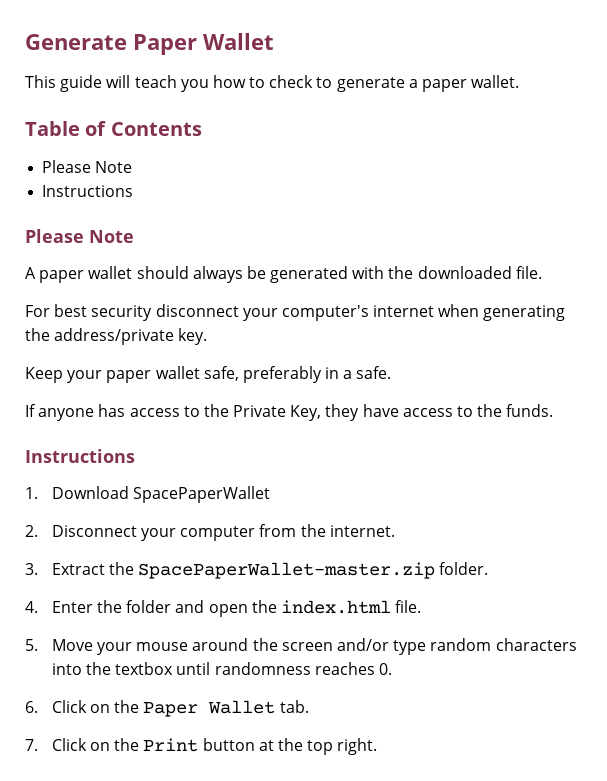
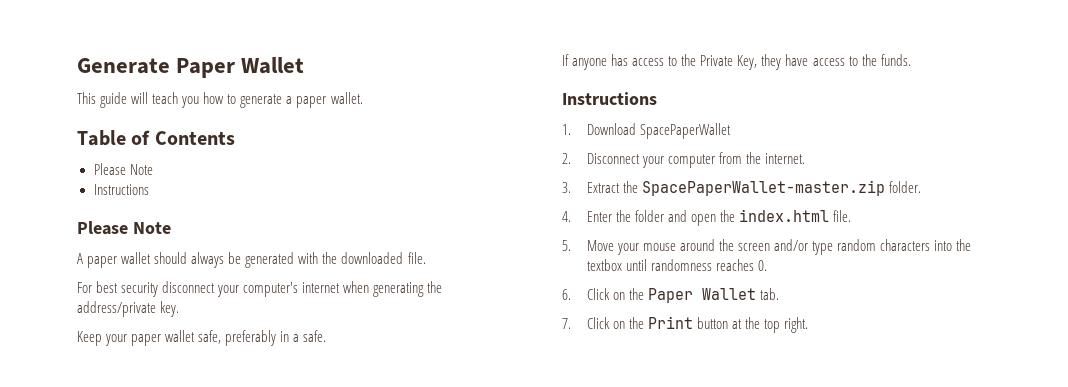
[269,75,333,88] check to -> (237, 99) none

